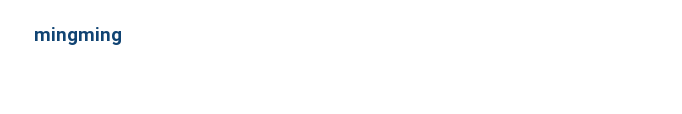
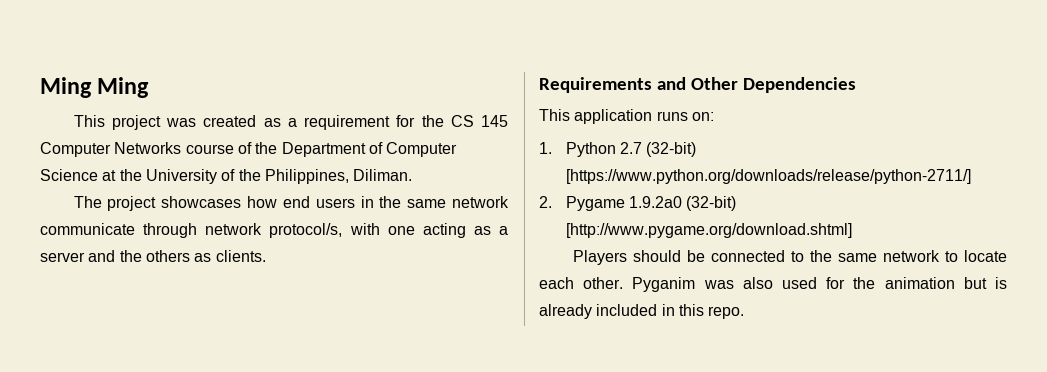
[34,27,122,45] mingming -> [40,77,150,98] [73,115,509,130] [40,142,458,157] [40,169,413,184] [73,196,510,211] [40,223,508,238] [40,250,266,262] [539,77,857,93] [539,109,714,124] [539,142,697,157] [565,169,971,184] [539,196,737,211] [565,223,852,238] [572,250,1007,265] [539,277,1007,292] [539,304,745,319] Ming Ming // This project was created as a requirement for the CS 145 Computer Networks course of the Department of Computer Science at the University of the Philippines, Diliman. // The project showcases how end users in the same network communicate through network protocol/s, with one acting as a server and the others as clients. // Requirements and Other Dependencies // This application runs on: // 1. Python 2.7 (32-bit) [https://www.python.org/downloads/release/python-2711/] // 2. Pygame 1.9.2a0 (32-bit) [http://www.pygame.org/download.shtml] // Players should be connected to the same network to locate each other. Pyganim was also used for the animation but is already included in this repo.

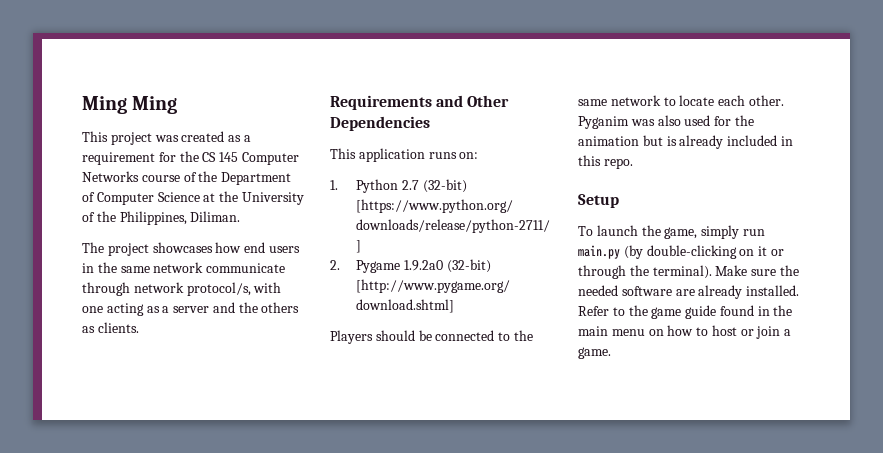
(745, 312) none -> [578,194,619,208] [578,225,765,239] [578,245,784,259] [578,265,799,279] [578,285,800,299] [578,305,793,319] [578,325,792,339] [578,347,611,359] // Setup // To launch the game, simply run main.py (by double-clicking on it or through the terminal). Make sure the needed software are already installed. Refer to the game guide found in the main menu on how to host or join a game.

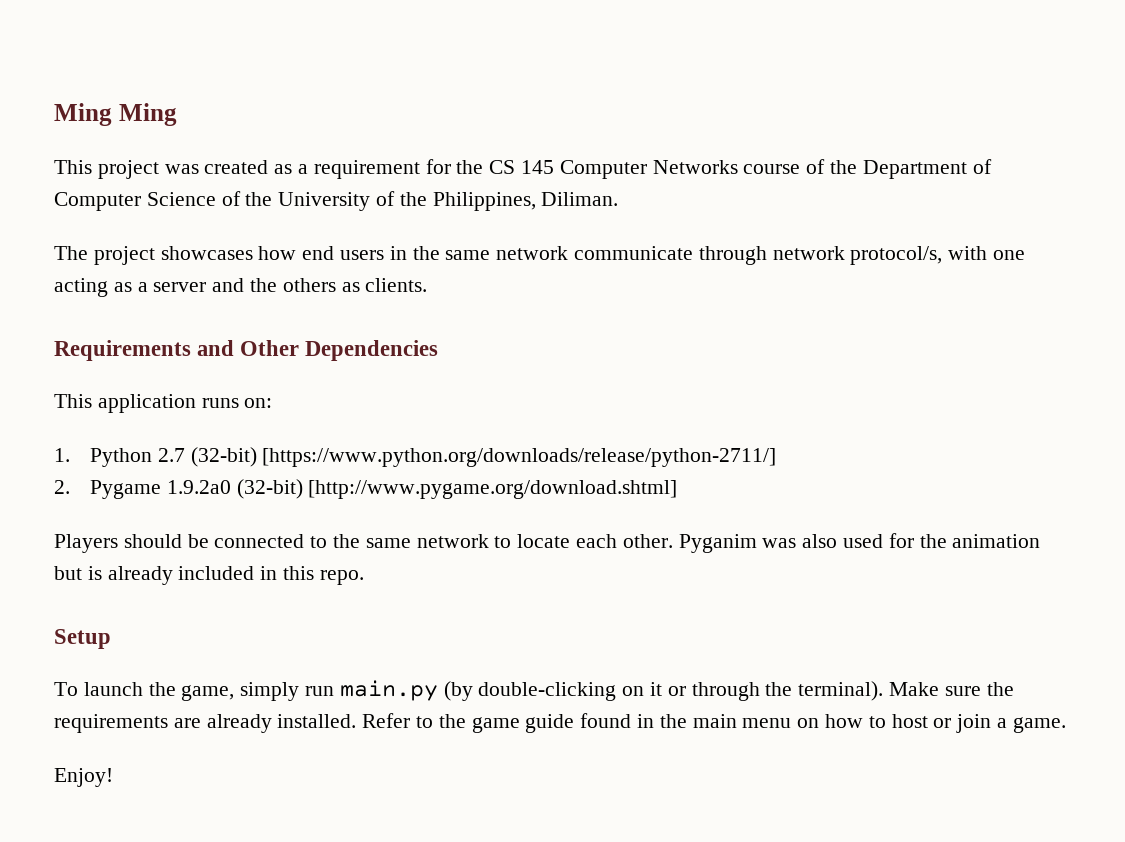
[203,193,216,202] at -> [221,191,241,206] of
[578,285,672,296] needed software -> [54,714,168,733] requirements
(611, 353) none -> [54,768,113,787] // Enjoy!

